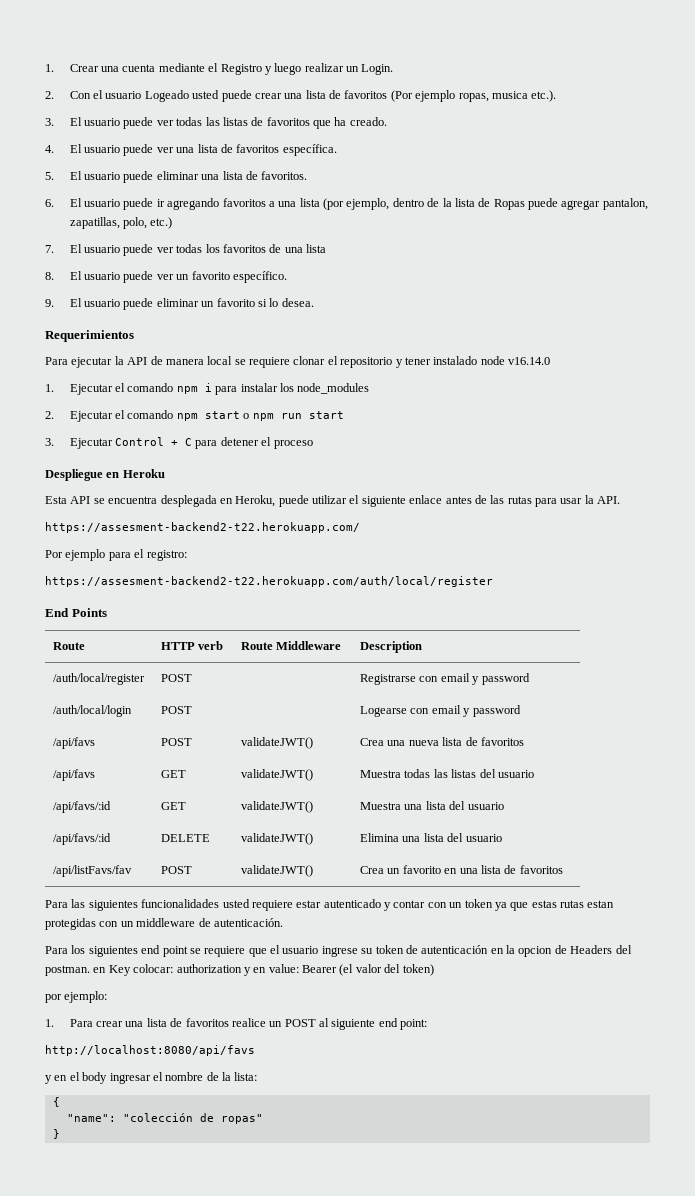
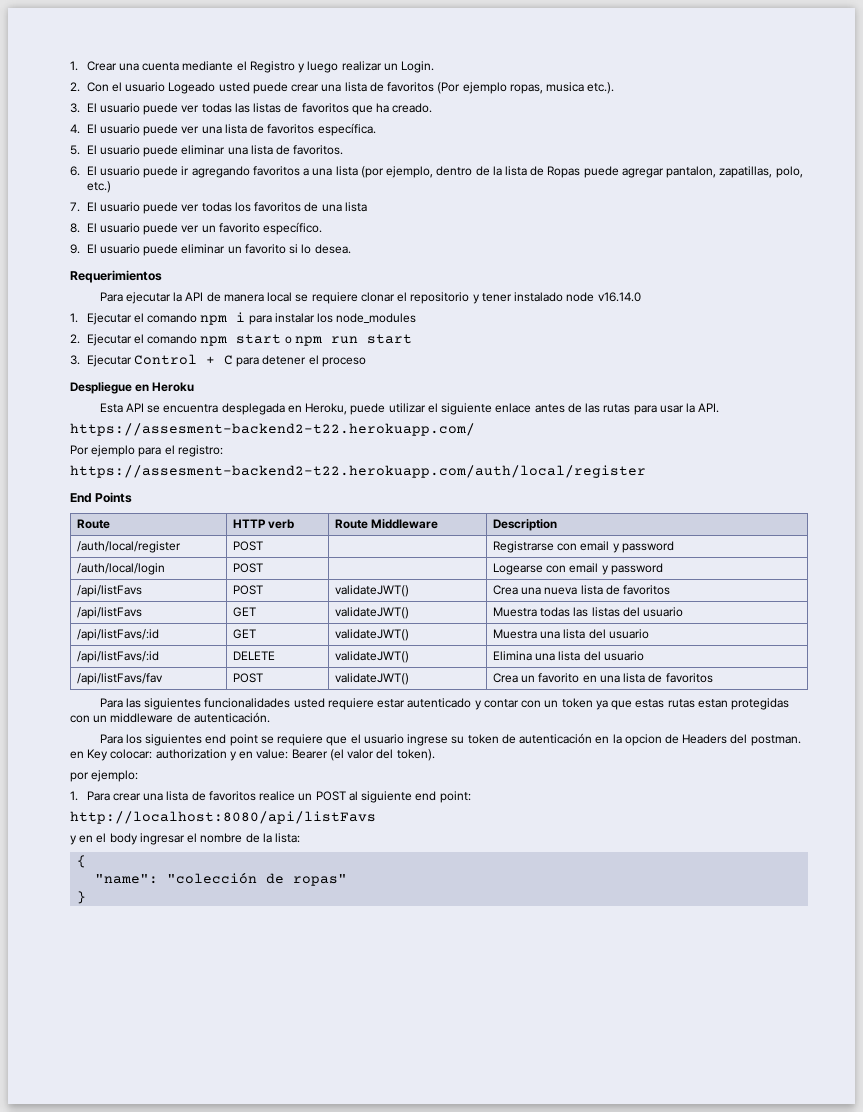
[53,737,96,749] /api/favs -> [76,585,142,597] /api/listFavs
[53,769,96,781] /api/favs -> [76,607,142,619] /api/listFavs
[53,801,112,813] /api/favs/:id -> [76,629,159,641] /api/listFavs/:id
[53,833,112,845] /api/favs/:id -> [76,651,159,663] /api/listFavs/:id
[402,964,434,976] token) -> [396,749,435,761] token).
[45,1045,255,1056] http://localhost:8080/api/favs -> [70,811,376,824] http://localhost:8080/api/listFavs

